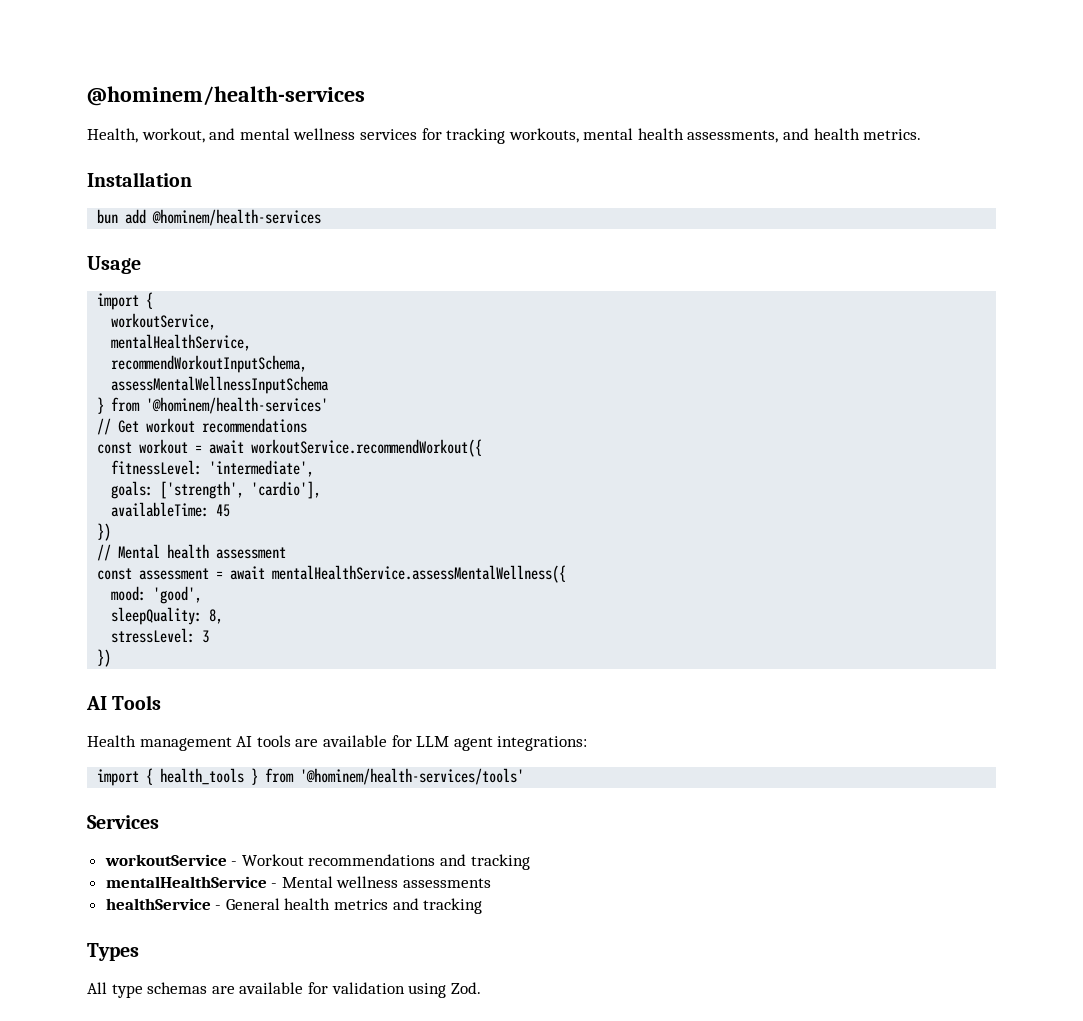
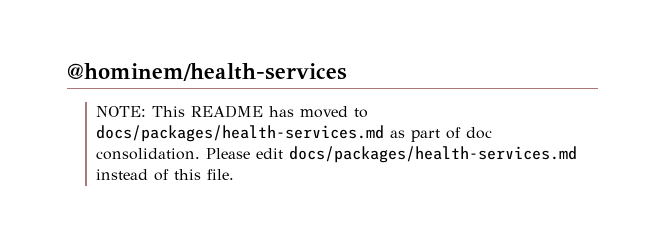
[87,86,365,106] [87,128,922,144] [87,172,192,187] [97,209,322,226] [87,256,141,274] [97,292,154,310] [111,313,217,330] [111,334,252,351] [111,355,308,373] [111,376,330,394] [97,397,329,414] [97,418,308,435] [97,439,483,457] [111,460,315,477] [111,481,322,499] [111,502,231,517] [97,523,112,541] [97,544,287,561] [97,565,567,583] [111,586,203,604] [111,607,224,625] [111,628,210,643] [97,649,112,667] [86,695,162,710] [87,735,588,751] [97,768,525,786] [87,815,159,829] [104,854,530,870] [105,876,492,888] [105,898,483,914] [87,943,139,961] [87,982,481,998] @hominem/health-services // Health, workout, and mental wellness services for tracking workouts, mental health assessments, and health metrics. // Installation // bun add @hominem/health-services // Usage // import { // workoutService, // mentalHealthService, // recommendWorkoutInputSchema, // assessMentalWellnessInputSchema // } from '@hominem/health-services' // // Get workout recommendations // const workout = await workoutService.recommendWorkout({ // fitnessLevel: 'intermediate', // goals: ['strength', 'cardio'], // availableTime: 45 // }) // // Mental health assessment // const assessment = await mentalHealthService.assessMentalWellness({ // mood: 'good', // sleepQuality: 8, // stressLevel: 3 // }) // AI Tools // Health management AI tools are available for LLM agent integrations: // import { health_tools } from '@hominem/health-services/tools' // Services // workoutService - Workout recommendations and tracking // mentalHealthService - Mental wellness assessments // healthService - General health metrics and tracking // Types // All type schemas are available for validation using Zod. -> [67,63,347,81] [95,105,368,118] [95,125,492,142] [95,146,577,163] [95,169,234,181] @hominem/health-services // NOTE: This README has moved to docs/packages/health-services.md as part of doc consolidation. Please edit docs/packages/health-services.md instead of this file.

